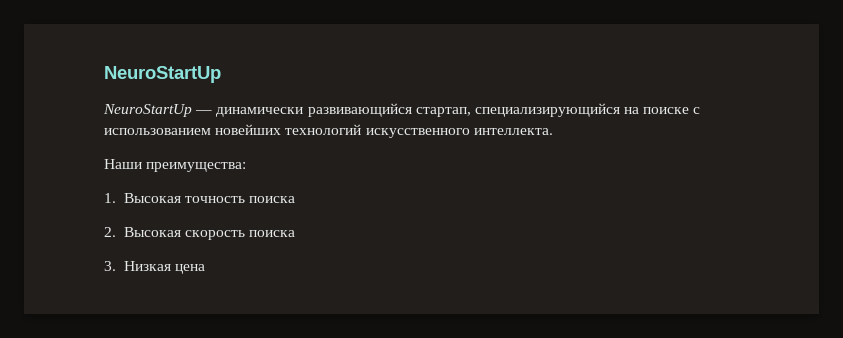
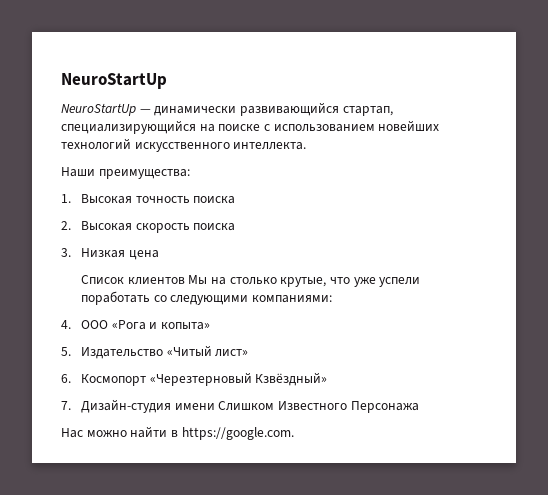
(205, 269) none -> [81,275,421,287] [81,291,333,305] [61,320,211,330] [61,345,249,359] [61,372,328,386] [61,399,419,413] [61,426,294,440] // Список клиентов Мы на столько крутые, что уже успели поработать со следующими компаниями: // 4. ООО «Рога и копыта» // 5. Издательство «Читый лист» // 6. Космопорт «Черезтерновый Кзвёздный» // 7. Дизайн-студия имени Слишком Известного Персонажа // Нас можно найти в https://google.com.

